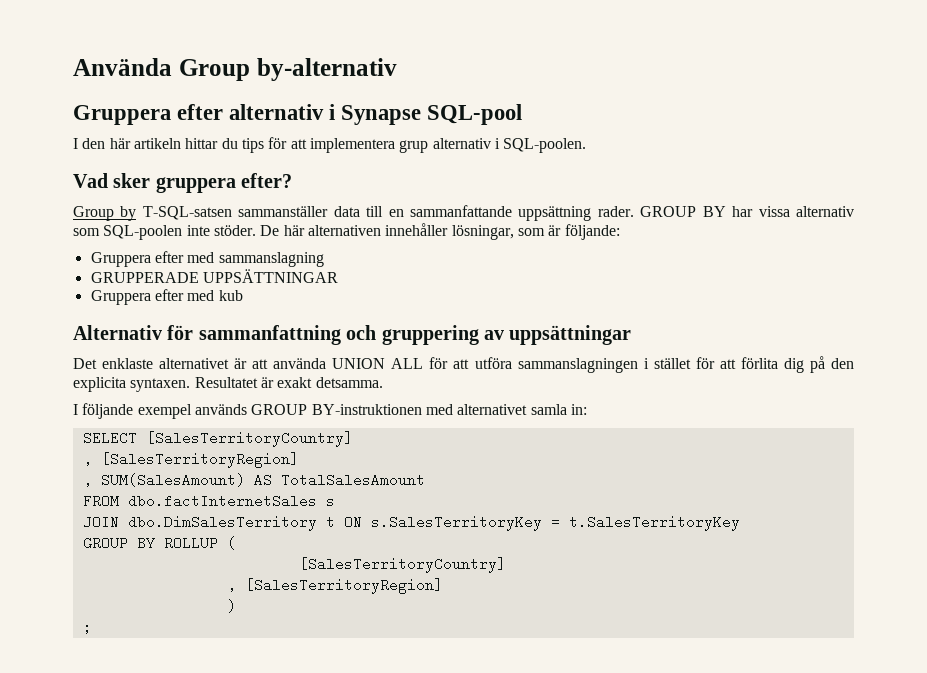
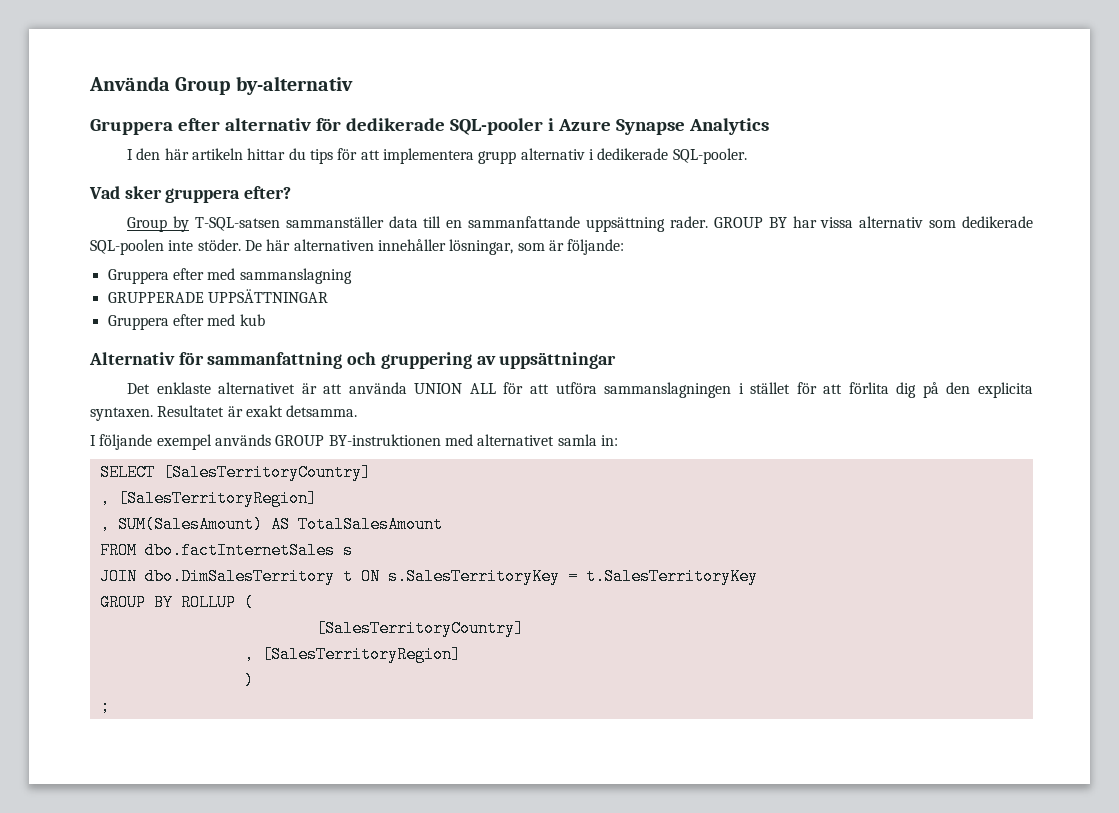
[329,104,523,125] i Synapse SQL-pool -> [315,118,769,135] för dedikerade SQL-pooler i Azure Synapse Analytics
[399,138,587,153] grup alternativ i SQL-poolen. -> [478,148,747,164] grupp alternativ i dedikerade SQL-pooler.
(100, 232) none -> [962,216,1033,228] dedikerade

